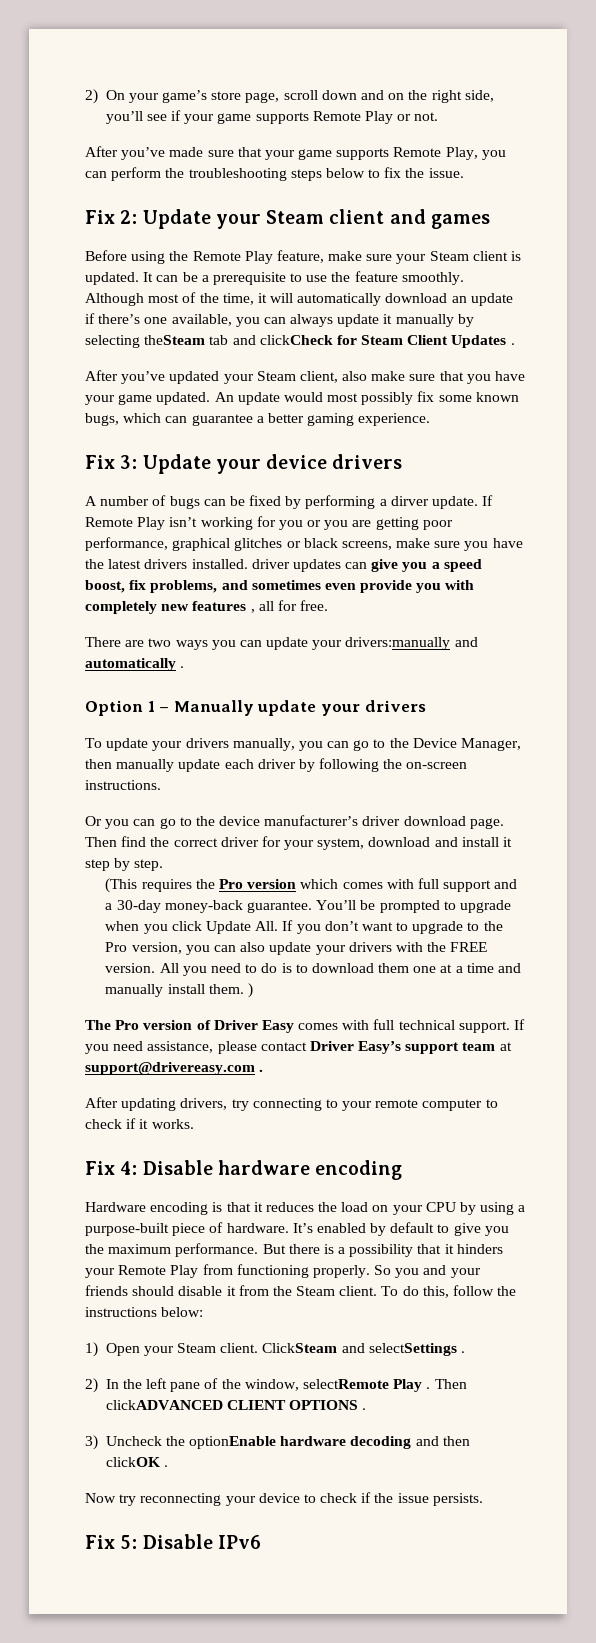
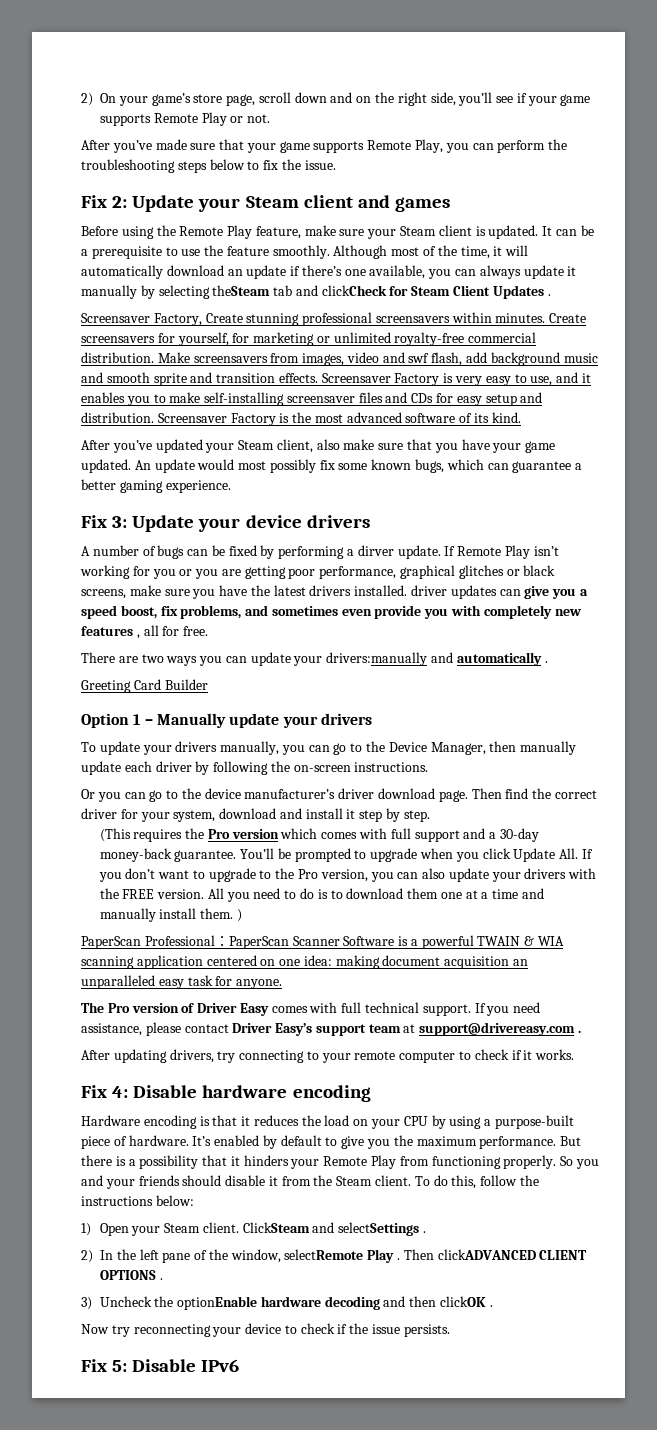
(515, 344) none -> [81,312,587,326] [81,332,537,346] [81,352,598,366] [81,372,591,386] [81,392,543,406] [81,412,521,426] // Screensaver Factory, Create stunning professional screensavers within minutes. Create screensavers for yourself, for marketing or unlimited royalty-free commercial distribution. Make screensavers from images, video and swf flash, add background music and smooth sprite and transition effects. Screensaver Factory is very easy to use, and it enables you to make self-installing screensaver files and CDs for easy setup and distribution. Screensaver Factory is the most advanced software of its kind.
(185, 667) none -> [81,679,208,693] // Greeting Card Builder
(253, 990) none -> [81,935,565,949] [81,955,529,969] [81,975,283,989] // PaperScan Professional：PaperScan Scanner Software is a powerful TWAIN & WIA scanning application centered on one idea: making document acquisition an unparalleled easy task for anyone.

